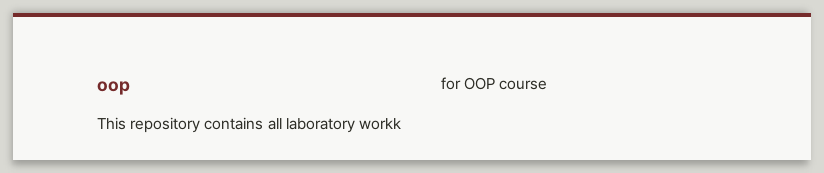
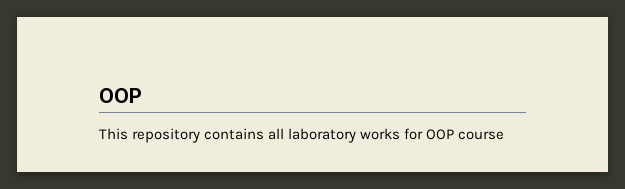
[97,81,130,95] oop -> [99,88,142,103] OOP
[358,118,401,130] workk -> [360,128,401,140] works

